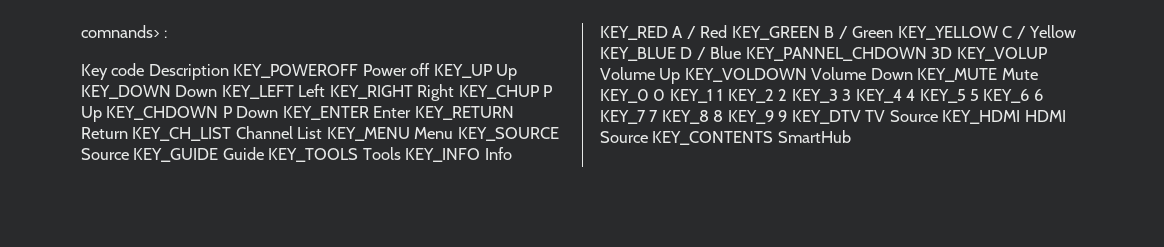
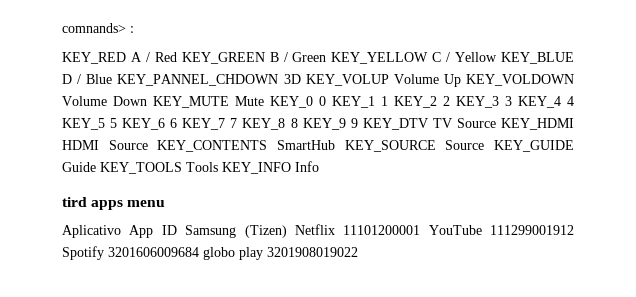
[81,63,518,80] [81,84,554,101] [81,106,514,122] [81,126,559,141] [81,147,512,162] Key code Description KEY_POWEROFF Power off KEY_UP Up KEY_DOWN Down KEY_LEFT Left KEY_RIGHT Right KEY_CHUP P Up KEY_CHDOWN P Down KEY_ENTER Enter KEY_RETURN Return KEY_CH_LIST Channel List KEY_MENU Menu KEY_SOURCE Source KEY_GUIDE Guide KEY_TOOLS Tools KEY_INFO Info -> (134, 29) none
(851, 136) none -> [344,140,574,152] [62,161,319,174] [62,197,166,210] [62,224,574,238] [62,246,358,260] KEY_SOURCE Source KEY_GUIDE Guide KEY_TOOLS Tools KEY_INFO Info // tird apps menu // Aplicativo App ID Samsung (Tizen) Netflix 11101200001 YouTube 111299001912 Spotify 3201606009684 globo play 3201908019022

